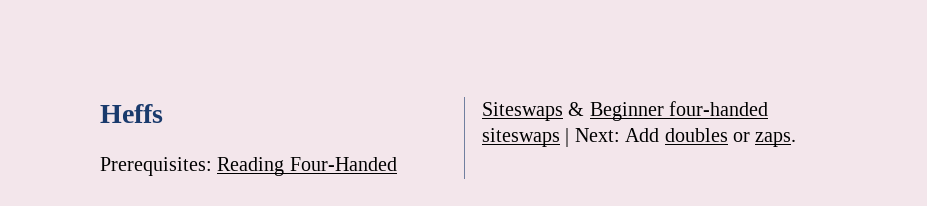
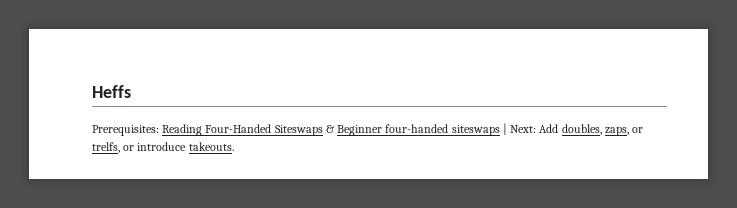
[664,128,797,147] doubles or zaps. -> [561,124,644,136] [92,142,234,153] doubles, zaps, or trelfs, or introduce takeouts.

